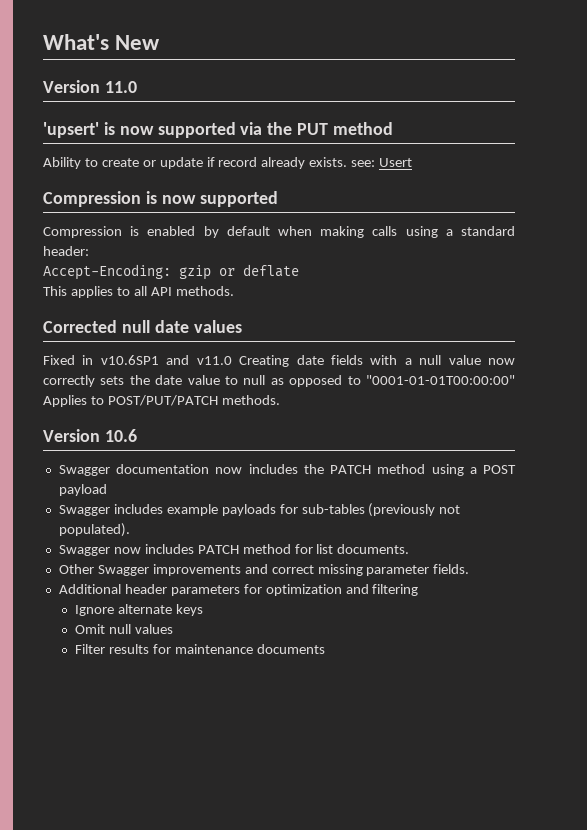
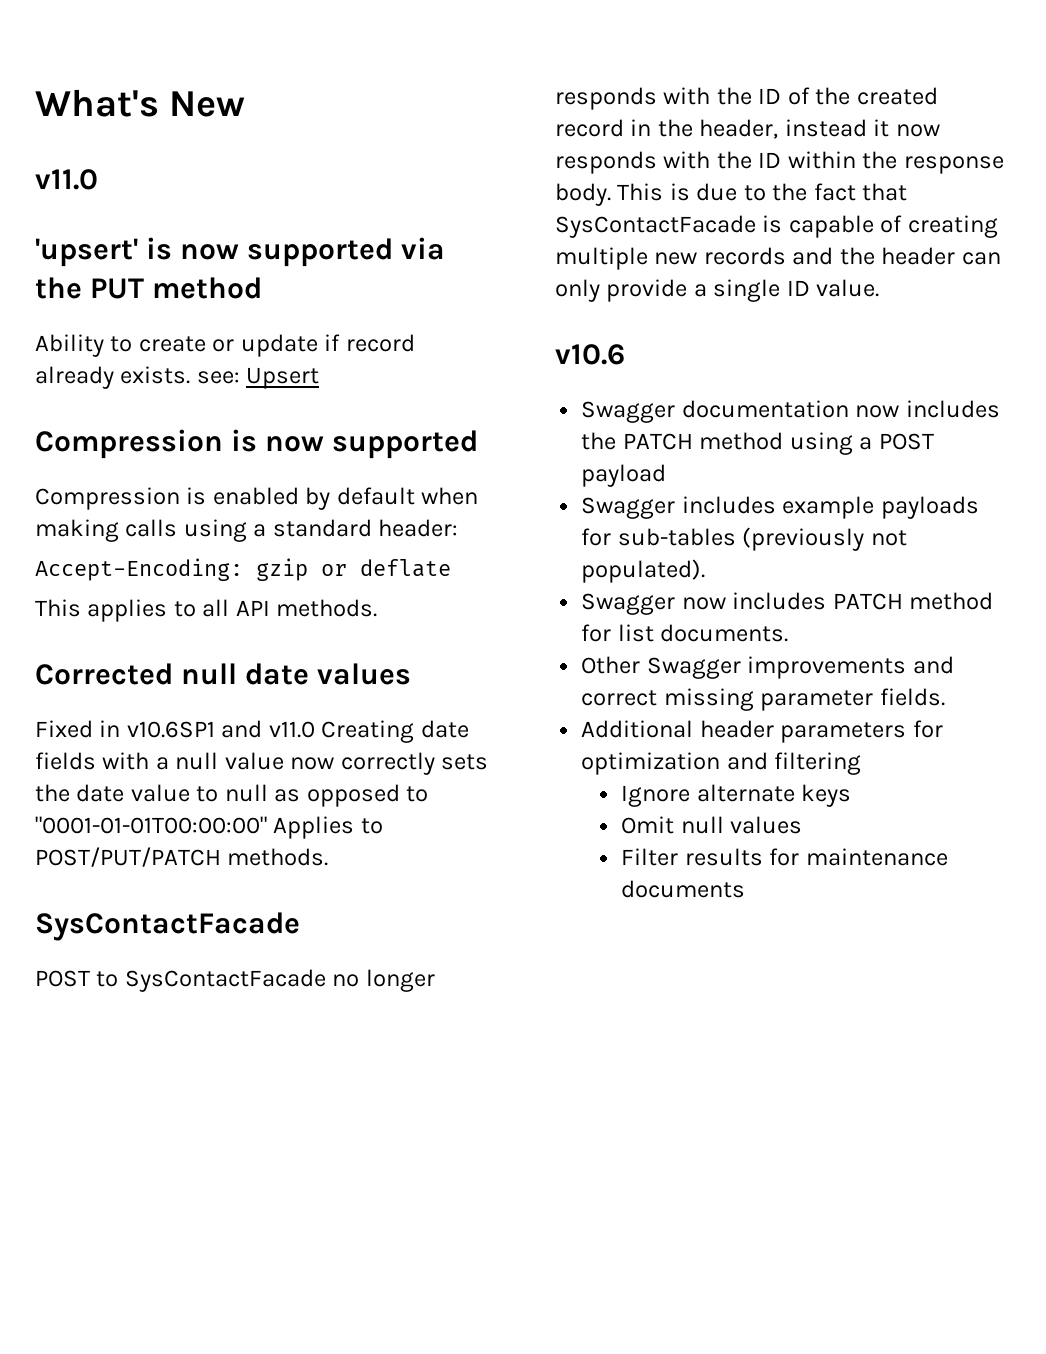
[43,80,137,93] Version 11.0 -> [35,169,98,190] v11.0
[379,158,413,167] Usert -> [246,367,320,389] Upsert
[43,429,137,442] Version 10.6 -> [35,912,300,941] [35,969,435,992] [555,87,938,110] [555,119,940,139] [555,151,1004,174] [555,183,908,206] [555,215,998,238] [555,247,1001,270] [555,279,880,302] [555,344,625,365] SysContactFacade // POST to SysContactFacade no longer responds with the ID of the created record in the header, instead it now responds with the ID within the response body. This is due to the fact that SysContactFacade is capable of creating multiple new records and the header can only provide a single ID value. // v10.6

